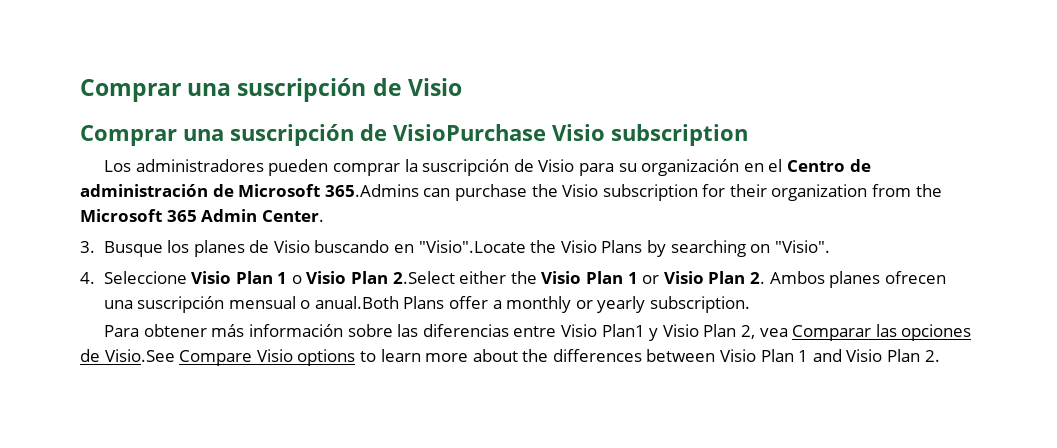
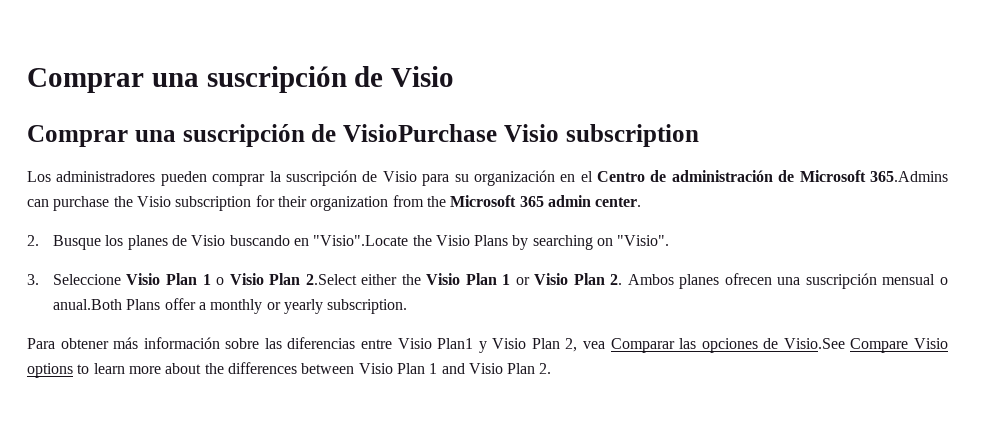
[201,209,324,222] [80,241,95,253] Admin Center. // 3. -> [547,195,642,207] [27,235,39,246] admin center. // 2.
[80,272,95,284] 4. -> [27,274,39,285] 3.

